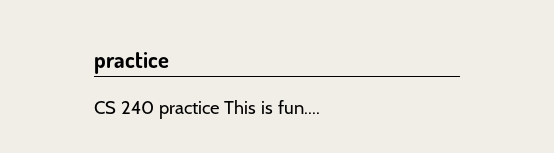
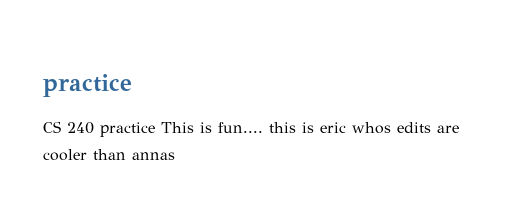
(320, 107) none -> [269,122,459,134] [43,149,175,161] this is eric whos edits are cooler than annas

